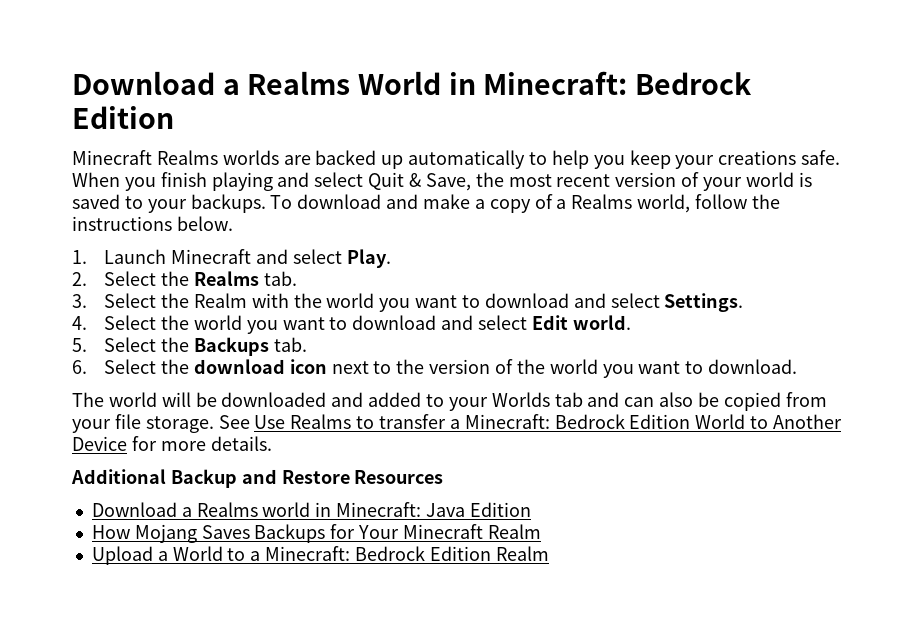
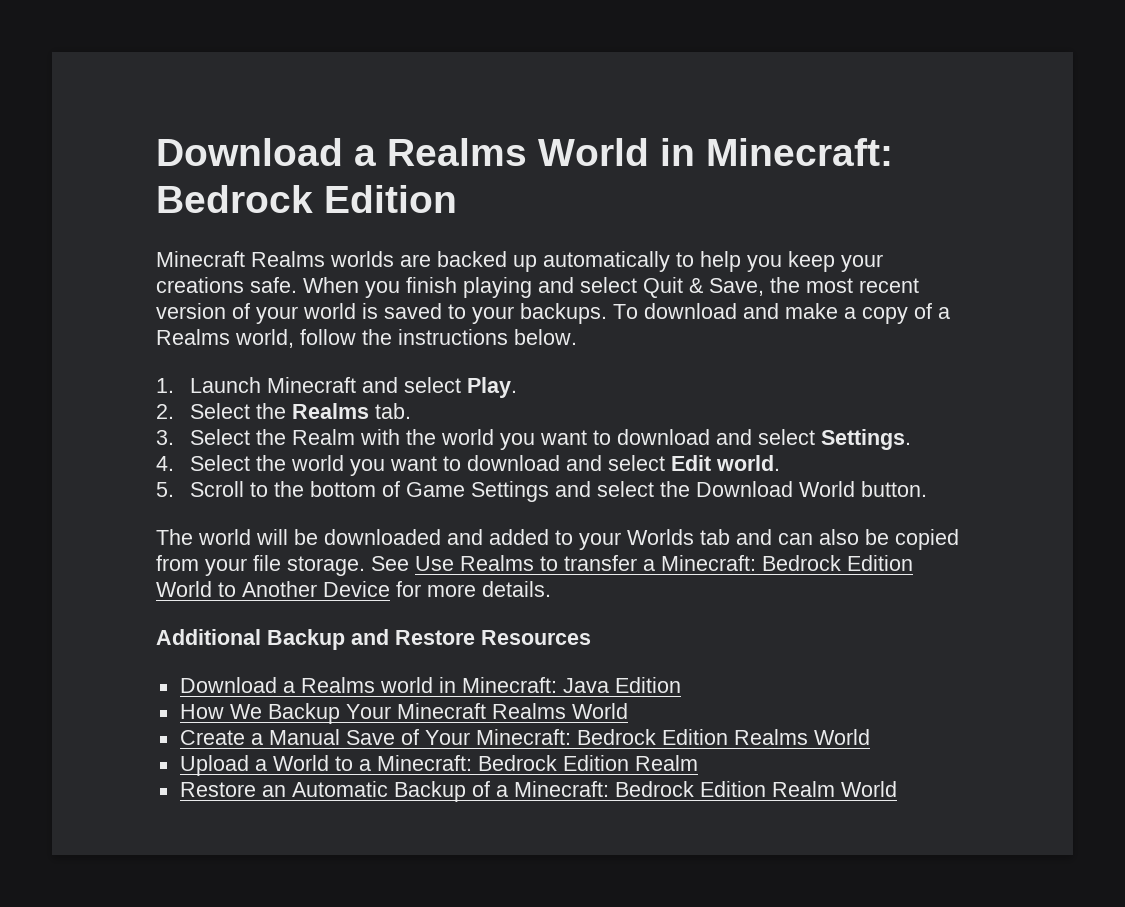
[104,337,307,356] [72,359,798,378] Select the Backups tab. // 6. Select the download icon next to the version of the world you want to download. -> [189,481,927,502] Scroll to the bottom of Game Settings and select the Download World button.
[134,524,541,543] Mojang Saves Backups for Your Minecraft Realm -> [229,703,628,724] [179,729,870,745] We Backup Your Minecraft Realms World // Create a Manual Save of Your Minecraft: Bedrock Edition Realms World
(549, 553) none -> [179,781,897,802] // Restore an Automatic Backup of a Minecraft: Bedrock Edition Realm World

